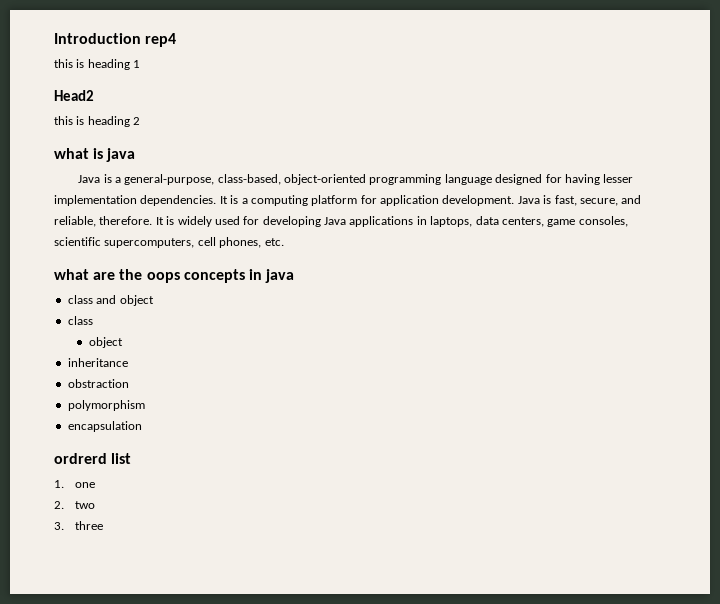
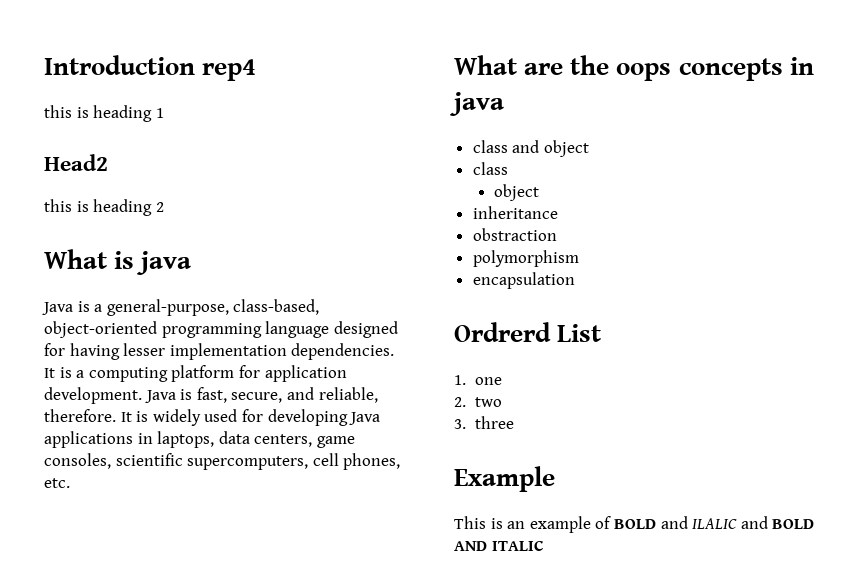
[54,148,89,159] what -> [44,249,107,269] What
[54,269,89,280] what -> [454,55,517,75] What
[54,453,132,464] ordrerd list -> [454,322,602,342] Ordrerd List
(103, 525) none -> [454,466,555,492] [454,516,815,533] [454,540,544,551] // Example // This is an example of BOLD and ILALIC and BOLD AND ITALIC

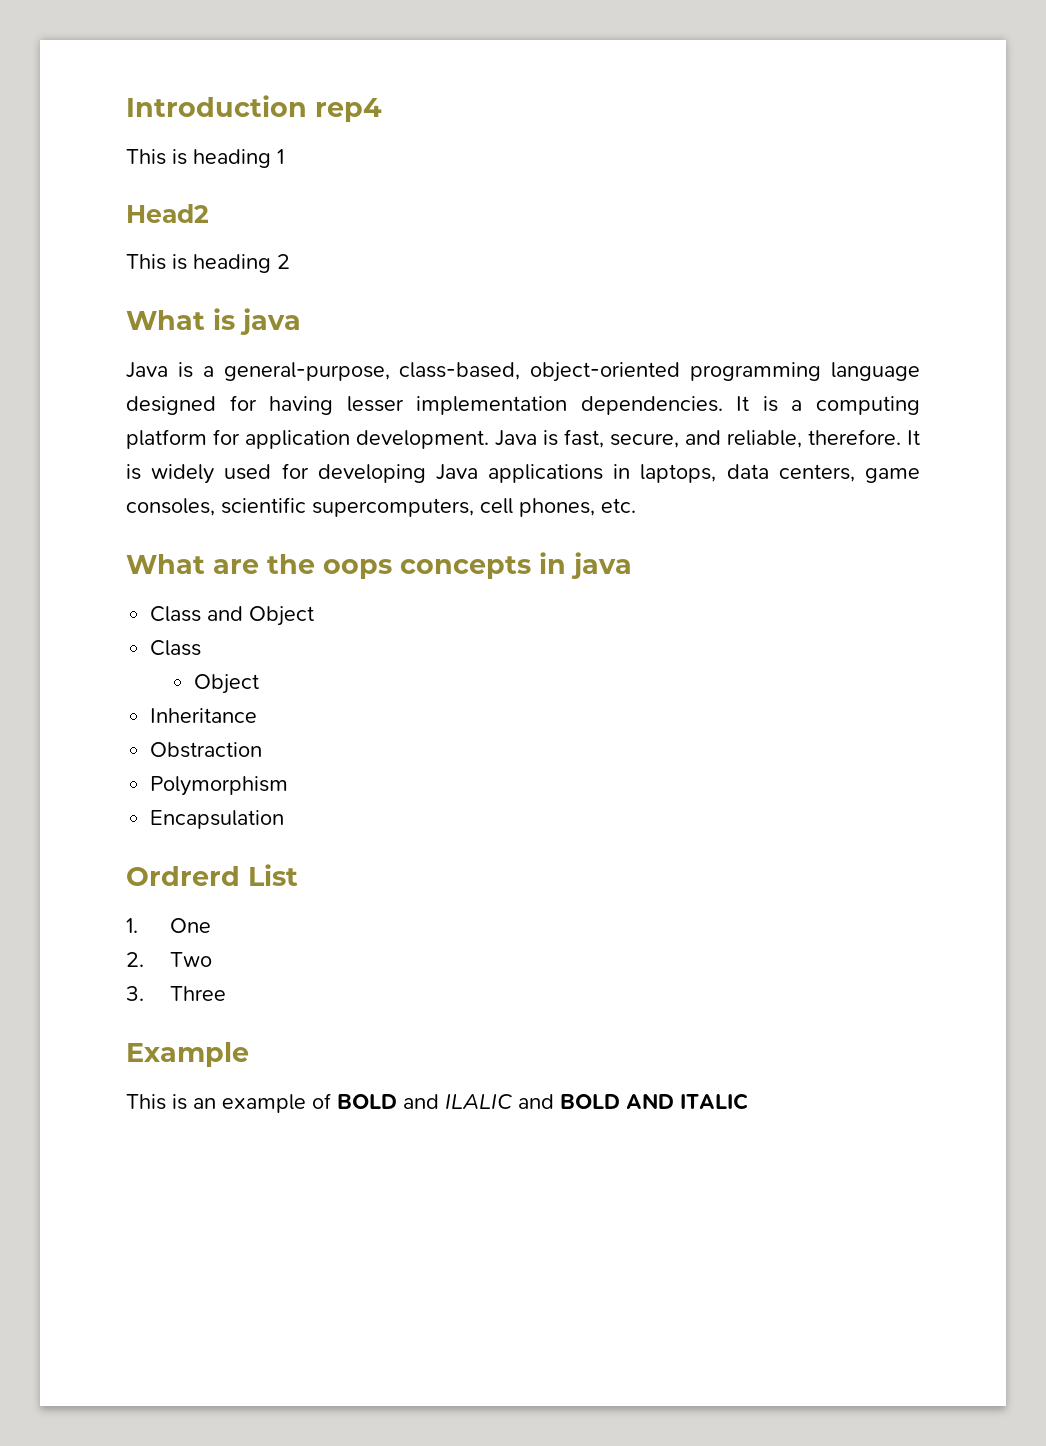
[44,105,72,118] this -> [126,149,166,165] This
[44,199,72,212] this -> [126,254,166,270] This
[472,140,589,157] [472,162,508,175] [494,184,540,201] [472,206,558,219] [472,228,557,241] [472,250,579,267] [472,272,575,289] class and object // class // object // inheritance // obstraction // polymorphism // encapsulation -> [150,606,315,626] [150,640,202,656] [193,674,259,694] [150,708,258,723] [150,742,263,758] [150,776,289,796] [150,810,285,829] Class and Object // Class // Object // Inheritance // Obstraction // Polymorphism // Encapsulation
[475,377,503,385] one -> [169,918,211,933] One
[475,397,503,407] two -> [169,952,212,967] Two
[475,416,515,429] three -> [169,986,226,1001] Three

